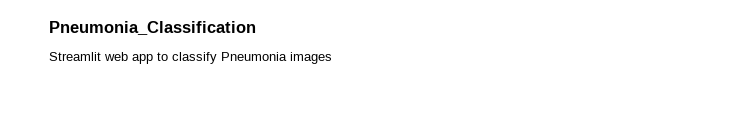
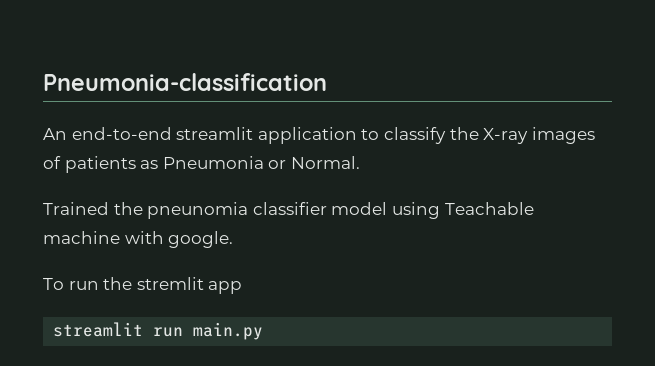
[49,21,256,35] [49,52,332,64] Pneumonia_Classification // Streamlit web app to classify Pneumonia images -> [43,73,327,91] [43,127,595,144] [43,156,360,173] [43,202,534,219] [43,231,234,248] [43,277,243,294] [53,322,264,340] Pneumonia-classification // An end-to-end streamlit application to classify the X-ray images of patients as Pneumonia or Normal. // Trained the pneunomia classifier model using Teachable machine with google. // To run the stremlit app // streamlit run main.py

